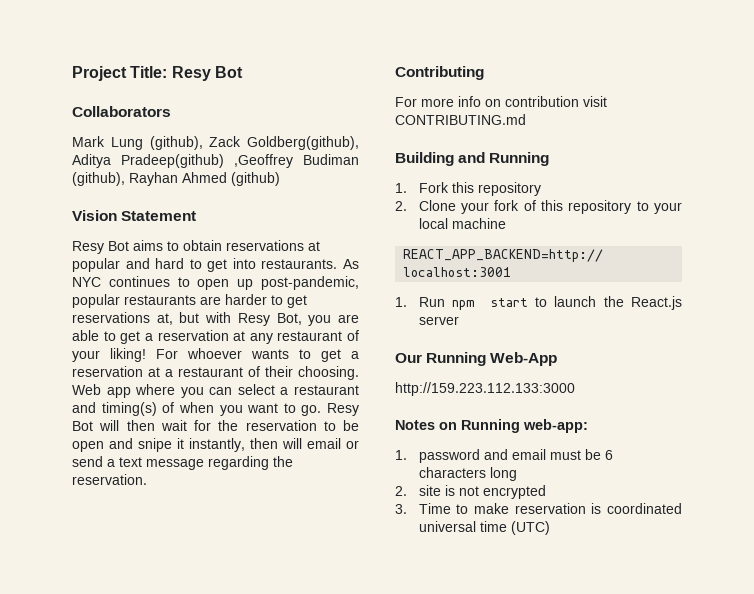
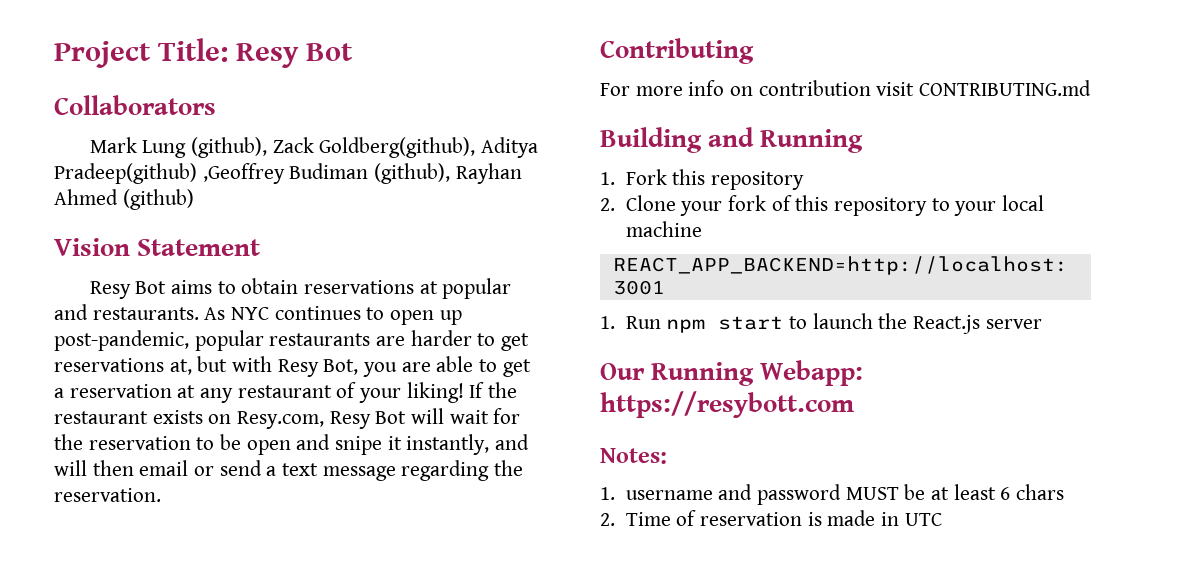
[155,258,256,272] hard to get into -> (88, 312) none
[156,348,359,362] [72,366,359,380] [72,384,360,398] [72,402,322,416] For whoever wants to get a reservation at a restaurant of their choosing. Web app where you can select a restaurant and timing(s) of when you want to go. -> [469,382,518,398] [54,410,325,429] If the restaurant exists on Resy.com,
[126,420,155,431] then -> (445, 416) none
[250,438,302,449] then will -> [495,434,530,450] [54,460,134,476] and will then
[490,352,558,366] [395,382,575,396] [395,419,588,433] [395,449,613,463] [418,467,517,481] [395,485,546,499] [395,503,682,514] [418,521,550,535] Web-App // http://159.223.112.133:3000 // Notes on Running web-app: // 1. password and email must be 6 characters long // 2. site is not encrypted // 3. Time to make reservation is coordinated universal time (UTC) -> [760,360,864,386] [600,391,854,418] [600,448,667,464] [600,484,1064,505] [600,510,942,526] Webapp: https://resybott.com // Notes: // 1. username and password MUST be at least 6 chars // 2. Time of reservation is made in UTC

